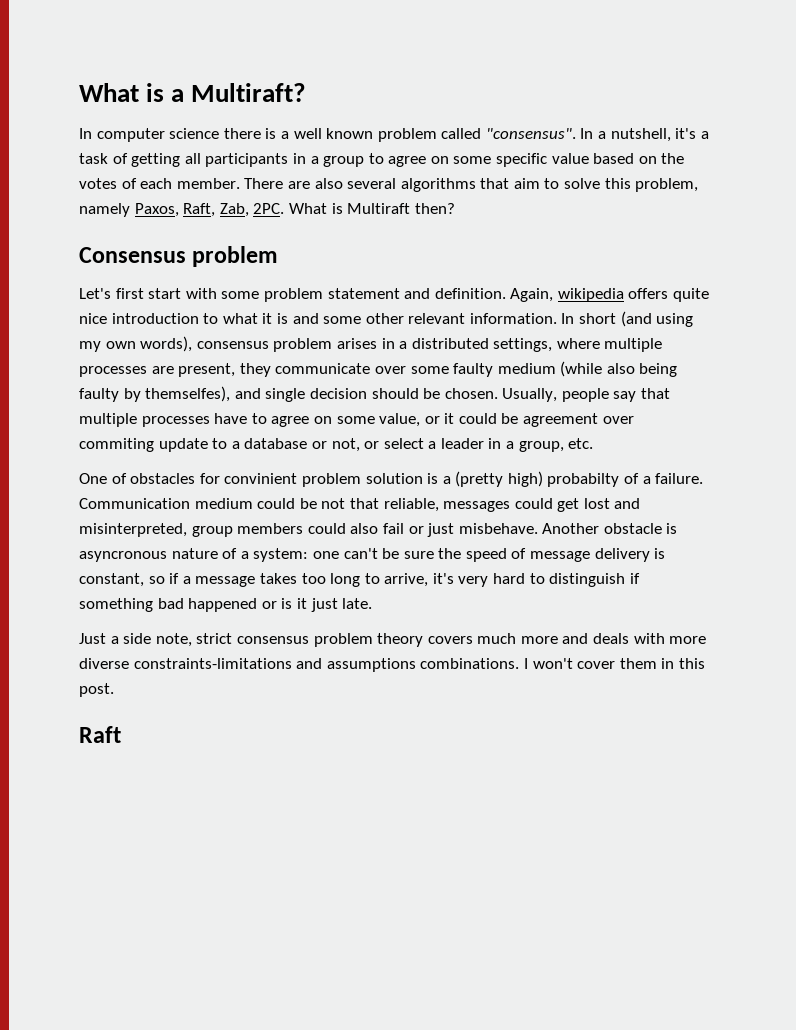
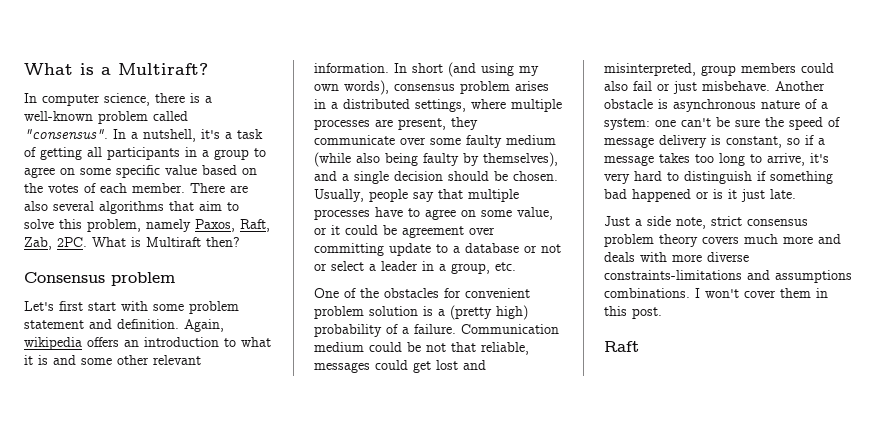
[169,128,220,139] science -> [104,93,150,106] science,
[293,128,374,139] well known -> [24,111,93,121] well-known
[673,288,710,302] [79,313,107,324] quite nice -> [124,340,139,347] an
[145,386,261,402] themselfes), and -> [483,152,558,167] [314,171,349,181] themselves), and a
[79,438,154,452] commiting -> [314,243,384,256] committing
[331,438,360,452] not, -> [541,244,561,253] not
(127, 478) none -> [360,288,379,298] the
[224,473,298,484] convinient -> [465,288,530,298] convenient
[547,473,620,487] probabilty -> [314,324,382,337] probability
[79,551,167,562] asyncronous -> [673,99,756,112] asynchronous

